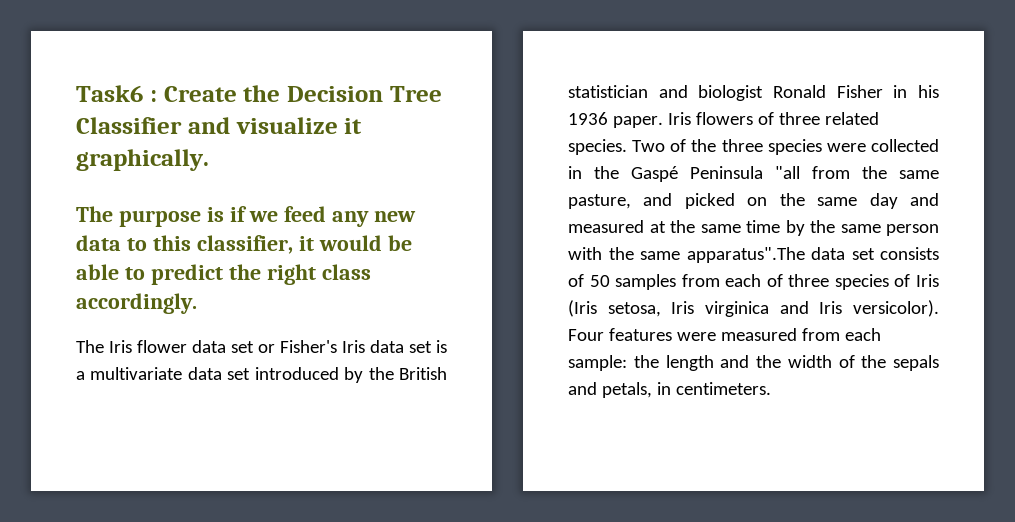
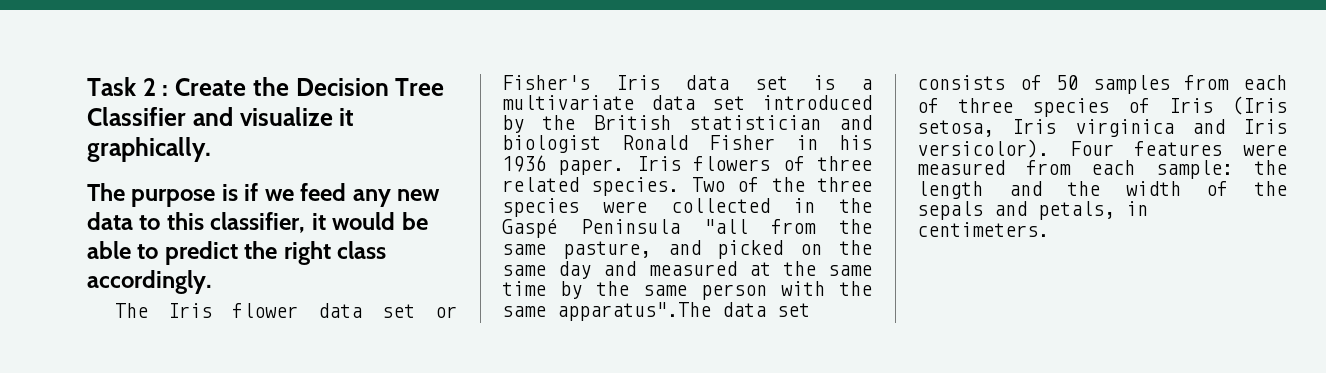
[76,85,143,102] Task6 -> [87,77,156,96] Task 2

